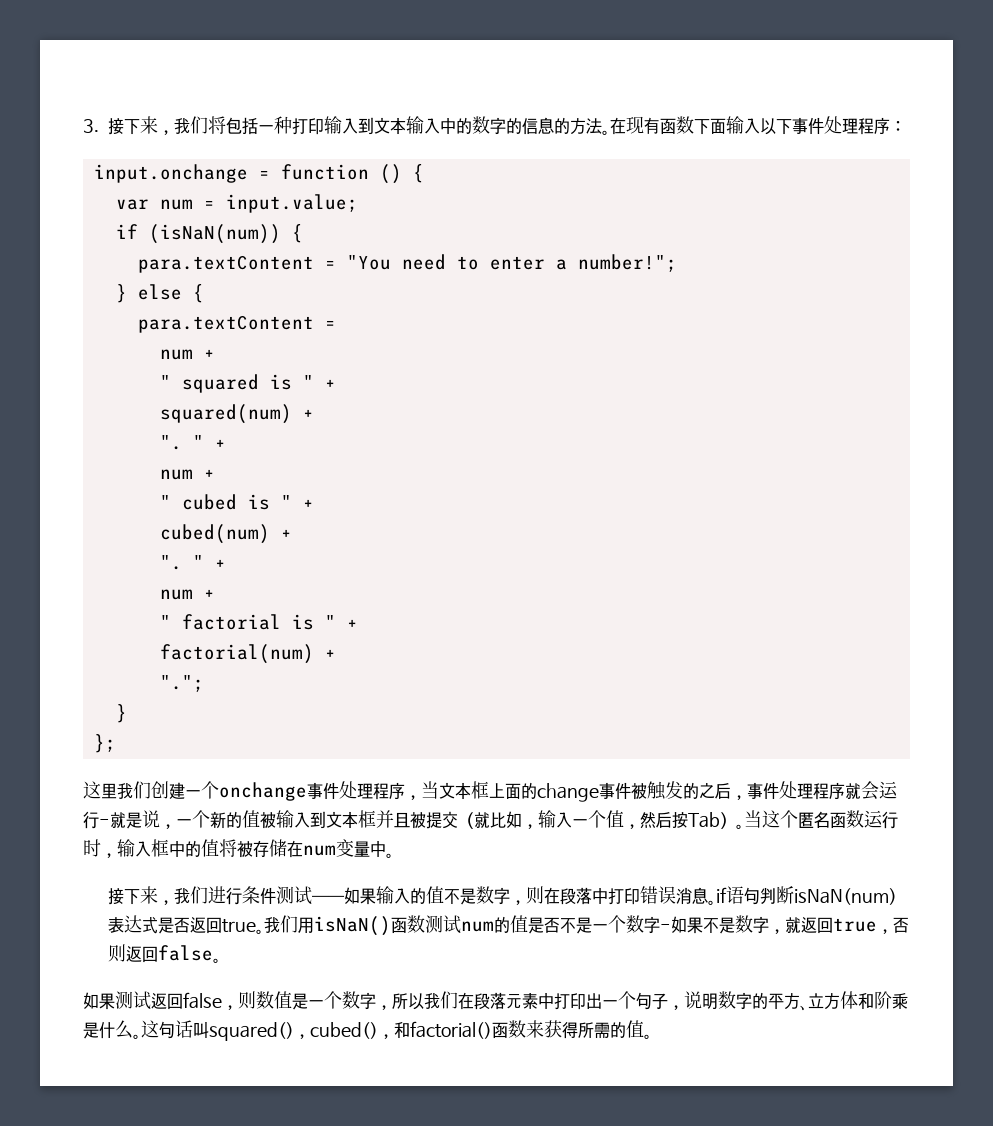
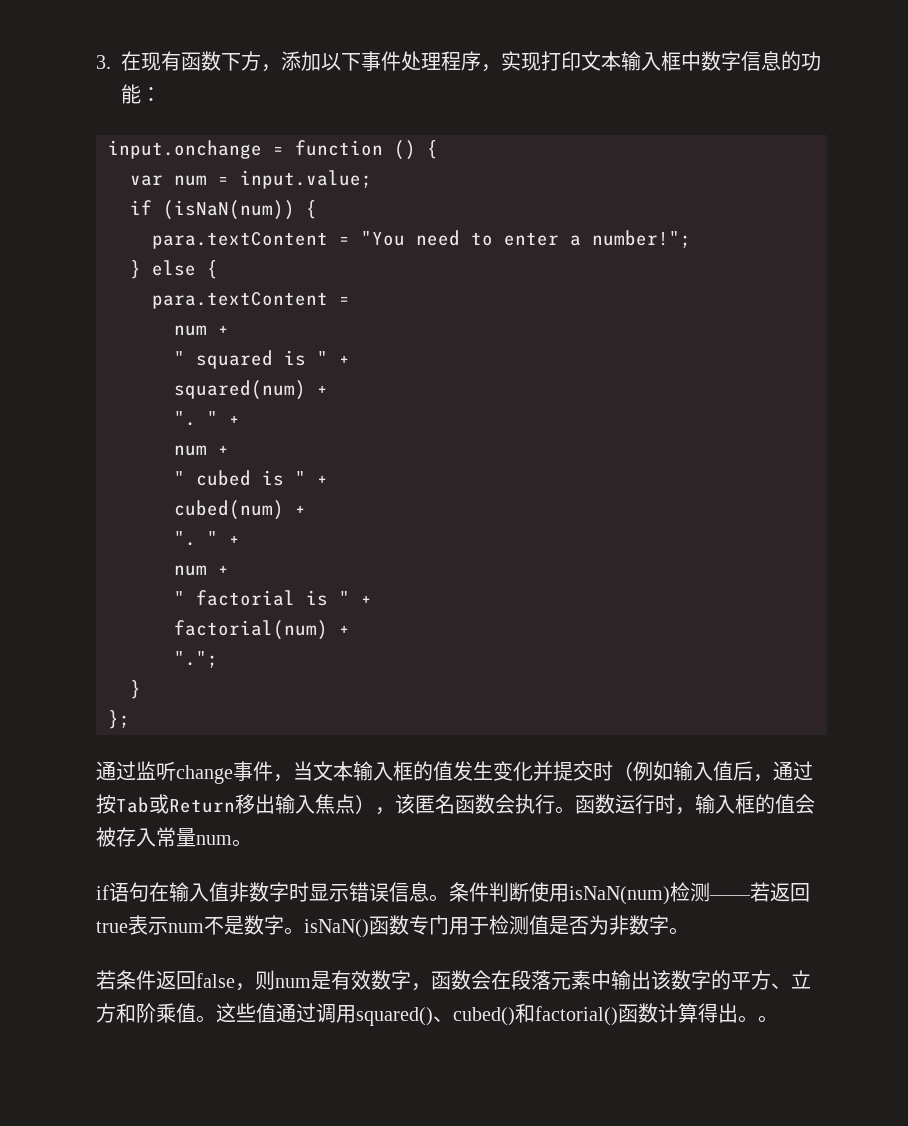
[108,116,611,135] 接下来，我们将包括一种打印输入到文本输入中的数字的信息的方法。 -> (111, 62) none
[710,116,761,134] 面输入 -> [241,51,321,72] 方，添加
(891, 126) none -> [481,51,821,72] [121,84,141,104] ，实现打印文本输入框中数字信息的功能
[83,781,898,802] [83,810,898,829] [83,839,394,858] [108,886,898,905] [108,915,910,936] [108,944,222,963] [83,991,151,1010] 这里我们创建一个onchange事件处理程序，当文本框上面的change事件被触发的之后，事件处理程序就会运行-就是说，一个新的值被输入到文本框并且被提交（就比如，输入一个值，然后按Tab）。当这个匿名函数运行时，输入框中的值将被存储在num变量中。 // 接下来，我们进行条件测试——如果输入的值不是数字，则在段落中打印错误消息。if语句判断isNaN(num)表达式是否返回true。我们用isNaN()函数测试num的值是否不是一个数字-如果不是数字，就返回true，否则返回false。 // 如果测试 -> [96,761,813,784] [96,794,815,815] [96,827,252,847] [96,882,810,905] [96,915,689,938] [96,970,156,990] 通过监听change事件，当文本输入框的值发生变化并提交时（例如输入值后，通过按Tab或Return移出输入焦点），该匿名函数会执行。函数运行时，输入框的值会被存入常量num。 // if语句在输入值非数字时显示错误信息。条件判断使用isNaN(num)检测——若返回true表示num不是数字。isNaN()函数专门用于检测值是否为非数字。 // 若条件
[256,991,908,1011] [83,1020,644,1041] 数值是一个数字，所以我们在段落元素中打印出一个句子，说明数字的平方、立方体和阶乘是什么。这句话叫squared()，cubed()，和factorial()函数来获得所需的值 -> [275,970,811,991] [96,1003,758,1026] num是有效数字，函数会在段落元素中输出该数字的平方、立方和阶乘值。这些值通过调用squared()、cubed()和factorial()函数计算得出。

